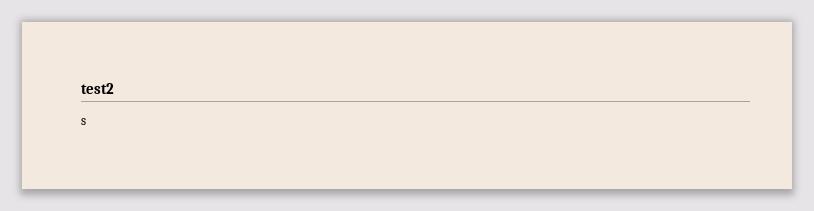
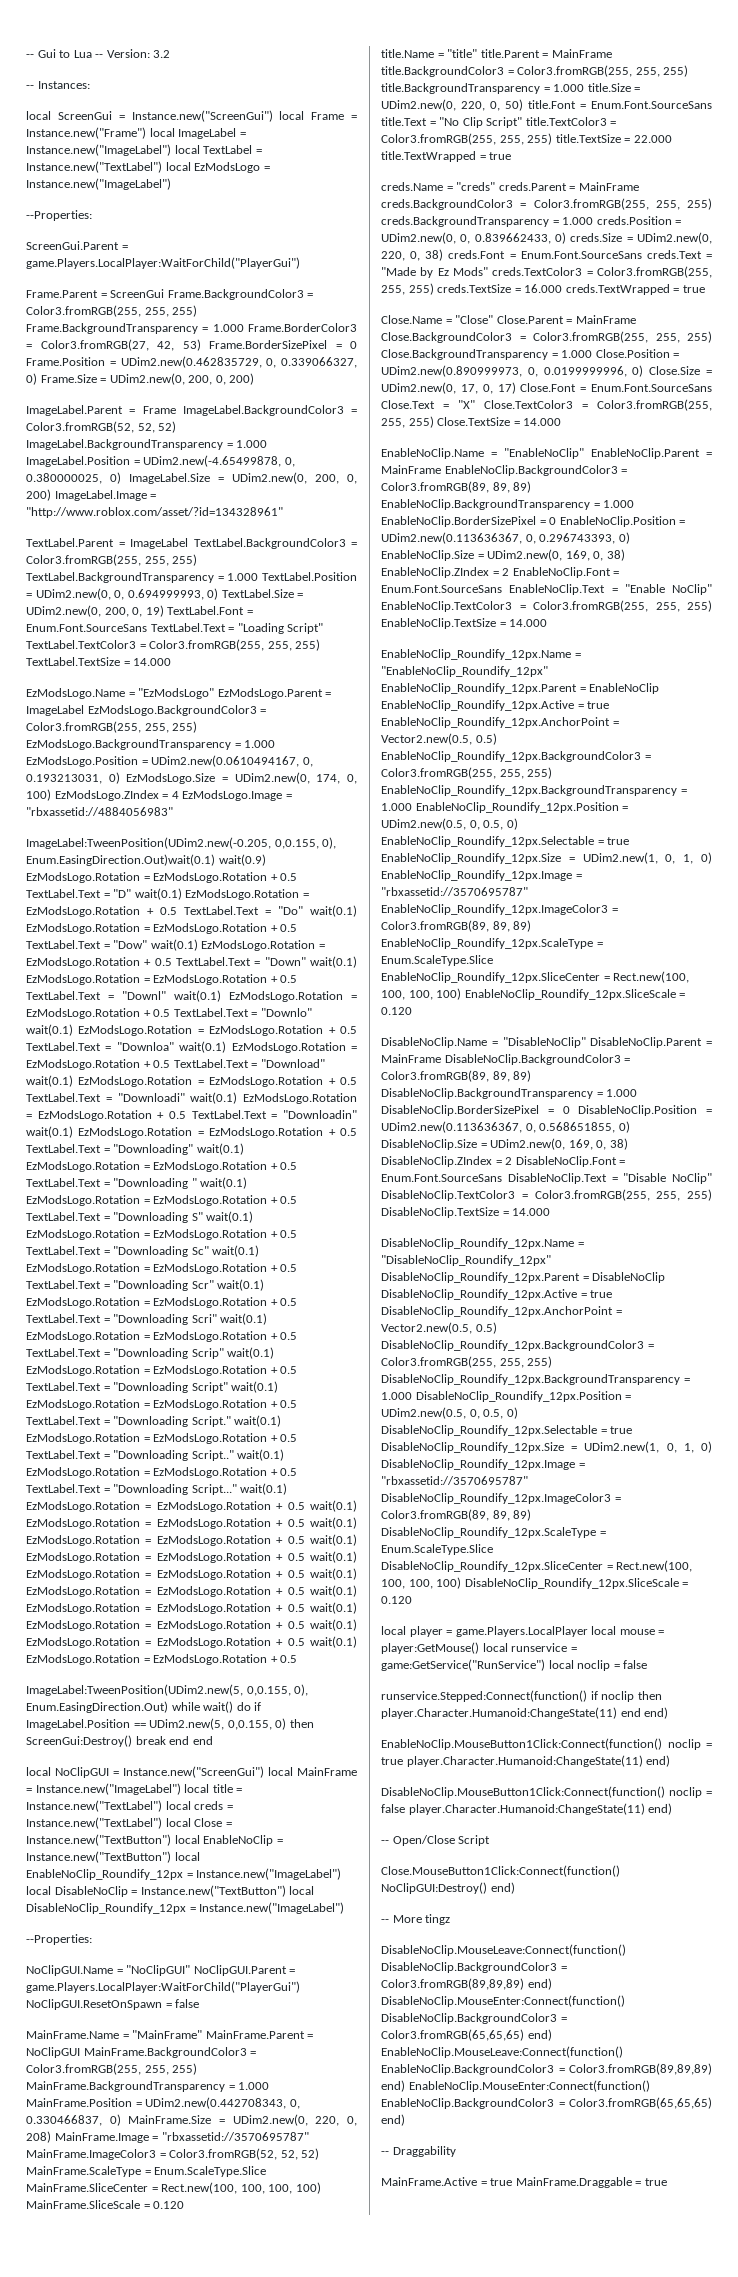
[81,83,114,94] [81,118,86,125] test2 // s -> [26,49,171,58] [26,81,90,89] [26,110,357,122] [26,127,246,139] [26,144,262,156] [26,161,270,173] [26,178,171,190] [26,210,92,221] [26,241,128,250] [26,257,300,269] [26,289,314,300] [26,305,198,317] [26,323,357,334] [26,339,357,351] [26,356,357,368] [26,373,255,385] [26,405,357,416] [26,421,177,433] [26,439,268,450] [26,455,295,467] [26,472,357,484] [26,489,157,501] [26,507,283,518] [26,538,357,549] [26,554,198,566] [26,572,357,583] [26,588,304,600] [26,605,253,617] [26,623,324,634] [26,639,321,651] [26,657,172,666] [26,688,332,699] [26,705,267,716] [26,721,198,733] [26,739,276,750] [26,755,313,767] [26,772,357,784] [26,789,292,801] [26,807,173,816] [26,837,337,849] [26,854,266,866] [26,872,298,883] [26,888,309,900] [26,905,357,917] [26,923,298,934] [26,939,325,951] [26,956,357,968] [26,974,298,985] [26,990,357,1002] [26,1008,312,1019] [26,1024,357,1036] [26,1041,357,1053] [26,1059,325,1070] [26,1075,357,1087] [26,1092,357,1104] [26,1110,357,1121] [26,1126,357,1138] [26,1143,244,1155] [26,1161,298,1172] [26,1177,248,1189] [26,1195,298,1206] [26,1211,254,1223] [26,1229,298,1240] [26,1245,260,1257] [26,1263,298,1274] [26,1279,265,1291] [26,1297,298,1308] [26,1313,268,1325] [26,1331,298,1342] [26,1347,275,1359] [26,1365,298,1376] [26,1381,279,1393] [26,1399,298,1410] [26,1415,282,1427] [26,1433,298,1444] [26,1449,285,1461] [26,1467,298,1478] [26,1483,288,1495] [26,1500,357,1512] [26,1517,357,1529] [26,1534,357,1546] [26,1551,357,1563] [26,1568,357,1580] [26,1585,357,1597] [26,1602,357,1614] [26,1619,357,1631] [26,1636,357,1648] [26,1654,298,1665] [26,1684,309,1696] [26,1701,262,1713] [26,1718,314,1730] [26,1735,213,1747] [26,1766,357,1778] [26,1783,243,1795] [26,1800,233,1812] [26,1817,232,1829] [26,1834,283,1846] [26,1851,200,1863] [26,1868,342,1880] [26,1885,315,1897] [26,1902,345,1914] [26,1934,92,1945] [26,1965,296,1976] [26,1981,300,1993] [26,1999,200,2010] [26,2030,314,2039] [26,2047,257,2058] [26,2063,198,2075] [26,2081,270,2092] [26,2097,300,2109] [26,2114,357,2126] [26,2131,309,2143] [26,2148,320,2160] [26,2166,267,2177] [26,2182,321,2194] [26,2200,185,2209] [381,49,612,58] [381,65,689,77] [381,83,641,94] [381,99,712,111] [381,117,617,128] [381,133,672,145] [381,151,512,162] [381,182,639,191] [381,198,712,210] [381,216,682,227] [381,232,712,244] [381,249,712,261] [381,266,712,278] [381,283,705,295] [381,315,636,324] [381,331,712,343] [381,349,680,360] [381,365,712,377] [381,382,712,394] [381,399,712,411] [381,416,562,428] [381,448,712,459] [381,465,628,476] [381,481,532,493] [381,499,635,510] [381,516,686,527] [381,532,630,544] [381,549,625,561] [381,567,620,578] [381,584,712,595] [381,600,712,612] [381,618,548,629] [381,649,581,660] [381,666,548,677] [381,683,660,694] [381,700,610,711] [381,717,619,728] [381,733,497,745] [381,751,651,762] [381,767,553,779] [381,785,687,796] [381,802,629,813] [381,818,518,830] [381,836,630,847] [381,852,712,864] [381,870,582,881] [381,887,528,896] [381,904,618,915] [381,920,532,932] [381,938,603,949] [381,955,493,966] [381,971,690,983] [381,988,686,1000] [381,1007,412,1015] [381,1037,712,1048] [381,1054,631,1065] [381,1070,532,1082] [381,1088,638,1099] [381,1105,712,1116] [381,1121,630,1133] [381,1138,628,1150] [381,1156,626,1167] [381,1173,712,1184] [381,1189,712,1201] [381,1207,551,1218] [381,1238,584,1249] [381,1255,551,1266] [381,1272,666,1283] [381,1289,613,1300] [381,1306,622,1317] [381,1322,497,1334] [381,1340,654,1351] [381,1356,553,1368] [381,1374,690,1385] [381,1391,632,1402] [381,1407,518,1419] [381,1425,633,1436] [381,1441,712,1453] [381,1459,585,1470] [381,1476,528,1485] [381,1493,621,1504] [381,1509,532,1521] [381,1527,606,1538] [381,1544,493,1555] [381,1560,693,1572] [381,1577,689,1589] [381,1596,412,1604] [381,1626,665,1637] [381,1642,577,1654] [381,1659,648,1671] [381,1690,662,1702] [381,1707,669,1719] [381,1738,712,1750] [381,1755,671,1767] [381,1786,712,1798] [381,1803,673,1815] [381,1835,491,1846] [381,1865,620,1877] [381,1882,515,1894] [381,1914,451,1925] [381,1944,626,1956] [381,1962,567,1973] [381,1978,552,1990] [381,1995,625,2007] [381,2013,567,2024] [381,2029,552,2041] [381,2046,623,2058] [381,2063,712,2075] [381,2080,650,2092] [381,2097,712,2109] [381,2114,405,2126] [381,2146,456,2157] [381,2177,667,2188] -- Gui to Lua -- Version: 3.2 // -- Instances: // local ScreenGui = Instance.new("ScreenGui") local Frame = Instance.new("Frame") local ImageLabel = Instance.new("ImageLabel") local TextLabel = Instance.new("TextLabel") local EzModsLogo = Instance.new("ImageLabel") // --Properties: // ScreenGui.Parent = game.Players.LocalPlayer:WaitForChild("PlayerGui") // Frame.Parent = ScreenGui Frame.BackgroundColor3 = Color3.fromRGB(255, 255, 255) Frame.BackgroundTransparency = 1.000 Frame.BorderColor3 = Color3.fromRGB(27, 42, 53) Frame.BorderSizePixel = 0 Frame.Position = UDim2.new(0.462835729, 0, 0.339066327, 0) Frame.Size = UDim2.new(0, 200, 0, 200) // ImageLabel.Parent = Frame ImageLabel.BackgroundColor3 = Color3.fromRGB(52, 52, 52) ImageLabel.BackgroundTransparency = 1.000 ImageLabel.Position = UDim2.new(-4.65499878, 0, 0.380000025, 0) ImageLabel.Size = UDim2.new(0, 200, 0, 200) ImageLabel.Image = "http://www.roblox.com/asset/?id=134328961" // TextLabel.Parent = ImageLabel TextLabel.BackgroundColor3 = Color3.fromRGB(255, 255, 255) TextLabel.BackgroundTransparency = 1.000 TextLabel.Position = UDim2.new(0, 0, 0.694999993, 0) TextLabel.Size = UDim2.new(0, 200, 0, 19) TextLabel.Font = Enum.Font.SourceSans TextLabel.Text = "Loading Script" TextLabel.TextColor3 = Color3.fromRGB(255, 255, 255) TextLabel.TextSize = 14.000 // EzModsLogo.Name = "EzModsLogo" EzModsLogo.Parent = ImageLabel EzModsLogo.BackgroundColor3 = Color3.fromRGB(255, 255, 255) EzModsLogo.BackgroundTransparency = 1.000 EzModsLogo.Position = UDim2.new(0.0610494167, 0, 0.193213031, 0) EzModsLogo.Size = UDim2.new(0, 174, 0, 100) EzModsLogo.ZIndex = 4 EzModsLogo.Image = "rbxassetid://4884056983" // ImageLabel:TweenPosition(UDim2.new(-0.205, 0,0.155, 0), Enum.EasingDirection.Out)wait(0.1) wait(0.9) EzModsLogo.Rotation = EzModsLogo.Rotation + 0.5 TextLabel.Text = "D" wait(0.1) EzModsLogo.Rotation = EzModsLogo.Rotation + 0.5 TextLabel.Text = "Do" wait(0.1) EzModsLogo.Rotation = EzModsLogo.Rotation + 0.5 TextLabel.Text = "Dow" wait(0.1) EzModsLogo.Rotation = EzModsLogo.Rotation + 0.5 TextLabel.Text = "Down" wait(0.1) EzModsLogo.Rotation = EzModsLogo.Rotation + 0.5 TextLabel.Text = "Downl" wait(0.1) EzModsLogo.Rotation = EzModsLogo.Rotation + 0.5 TextLabel.Text = "Downlo" wait(0.1) EzModsLogo.Rotation = EzModsLogo.Rotation + 0.5 TextLabel.Text = "Downloa" wait(0.1) EzModsLogo.Rotation = EzModsLogo.Rotation + 0.5 TextLabel.Text = "Download" wait(0.1) EzModsLogo.Rotation = EzModsLogo.Rotation + 0.5 TextLabel.Text = "Downloadi" wait(0.1) EzModsLogo.Rotation = EzModsLogo.Rotation + 0.5 TextLabel.Text = "Downloadin" wait(0.1) EzModsLogo.Rotation = EzModsLogo.Rotation + 0.5 TextLabel.Text = "Downloading" wait(0.1) EzModsLogo.Rotation = EzModsLogo.Rotation + 0.5 TextLabel.Text = "Downloading " wait(0.1) EzModsLogo.Rotation = EzModsLogo.Rotation + 0.5 TextLabel.Text = "Downloading S" wait(0.1) EzModsLogo.Rotation = EzModsLogo.Rotation + 0.5 TextLabel.Text = "Downloading Sc" wait(0.1) EzModsLogo.Rotation = EzModsLogo.Rotation + 0.5 TextLabel.Text = "Downloading Scr" wait(0.1) EzModsLogo.Rotation = EzModsLogo.Rotation + 0.5 TextLabel.Text = "Downloading Scri" wait(0.1) EzModsLogo.Rotation = EzModsLogo.Rotation + 0.5 TextLabel.Text = "Downloading Scrip" wait(0.1) EzModsLogo.Rotation = EzModsLogo.Rotation + 0.5 TextLabel.Text = "Downloading Script" wait(0.1) EzModsLogo.Rotation = EzModsLogo.Rotation + 0.5 TextLabel.Text = "Downloading Script." wait(0.1) EzModsLogo.Rotation = EzModsLogo.Rotation + 0.5 TextLabel.Text = "Downloading Script.." wait(0.1) EzModsLogo.Rotation = EzModsLogo.Rotation + 0.5 TextLabel.Text = "Downloading Script..." wait(0.1) EzModsLogo.Rotation = EzModsLogo.Rotation + 0.5 wait(0.1) EzModsLogo.Rotation = EzModsLogo.Rotation + 0.5 wait(0.1) EzModsLogo.Rotation = EzModsLogo.Rotation + 0.5 wait(0.1) EzModsLogo.Rotation = EzModsLogo.Rotation + 0.5 wait(0.1) EzModsLogo.Rotation = EzModsLogo.Rotation + 0.5 wait(0.1) EzModsLogo.Rotation = EzModsLogo.Rotation + 0.5 wait(0.1) EzModsLogo.Rotation = EzModsLogo.Rotation + 0.5 wait(0.1) EzModsLogo.Rotation = EzModsLogo.Rotation + 0.5 wait(0.1) EzModsLogo.Rotation = EzModsLogo.Rotation + 0.5 wait(0.1) EzModsLogo.Rotation = EzModsLogo.Rotation + 0.5 // ImageLabel:TweenPosition(UDim2.new(5, 0,0.155, 0), Enum.EasingDirection.Out) while wait() do if ImageLabel.Position == UDim2.new(5, 0,0.155, 0) then ScreenGui:Destroy() break end end // local NoClipGUI = Instance.new("ScreenGui") local MainFrame = Instance.new("ImageLabel") local title = Instance.new("TextLabel") local creds = Instance.new("TextLabel") local Close = Instance.new("TextButton") local EnableNoClip = Instance.new("TextButton") local EnableNoClip_Roundify_12px = Instance.new("ImageLabel") local DisableNoClip = Instance.new("TextButton") local DisableNoClip_Roundify_12px = Instance.new("ImageLabel") // --Properties: // NoClipGUI.Name = "NoClipGUI" NoClipGUI.Parent = game.Players.LocalPlayer:WaitForChild("PlayerGui") NoClipGUI.ResetOnSpawn = false // MainFrame.Name = "MainFrame" MainFrame.Parent = NoClipGUI MainFrame.BackgroundColor3 = Color3.fromRGB(255, 255, 255) MainFrame.BackgroundTransparency = 1.000 MainFrame.Position = UDim2.new(0.442708343, 0, 0.330466837, 0) MainFrame.Size = UDim2.new(0, 220, 0, 208) MainFrame.Image = "rbxassetid://3570695787" MainFrame.ImageColor3 = Color3.fromRGB(52, 52, 52) MainFrame.ScaleType = Enum.ScaleType.Slice MainFrame.SliceCenter = Rect.new(100, 100, 100, 100) MainFrame.SliceScale = 0.120 // title.Name = "title" title.Parent = MainFrame title.BackgroundColor3 = Color3.fromRGB(255, 255, 255) title.BackgroundTransparency = 1.000 title.Size = UDim2.new(0, 220, 0, 50) title.Font = Enum.Font.SourceSans title.Text = "No Clip Script" title.TextColor3 = Color3.fromRGB(255, 255, 255) title.TextSize = 22.000 title.TextWrapped = true // creds.Name = "creds" creds.Parent = MainFrame creds.BackgroundColor3 = Color3.fromRGB(255, 255, 255) creds.BackgroundTransparency = 1.000 creds.Position = UDim2.new(0, 0, 0.839662433, 0) creds.Size = UDim2.new(0, 220, 0, 38) creds.Font = Enum.Font.SourceSans creds.Text = "Made by Ez Mods" creds.TextColor3 = Color3.fromRGB(255, 255, 255) creds.TextSize = 16.000 creds.TextWrapped = true // Close.Name = "Close" Close.Parent = MainFrame Close.BackgroundColor3 = Color3.fromRGB(255, 255, 255) Close.BackgroundTransparency = 1.000 Close.Position = UDim2.new(0.890999973, 0, 0.0199999996, 0) Close.Size = UDim2.new(0, 17, 0, 17) Close.Font = Enum.Font.SourceSans Close.Text = "X" Close.TextColor3 = Color3.fromRGB(255, 255, 255) Close.TextSize = 14.000 // EnableNoClip.Name = "EnableNoClip" EnableNoClip.Parent = MainFrame EnableNoClip.BackgroundColor3 = Color3.fromRGB(89, 89, 89) EnableNoClip.BackgroundTransparency = 1.000 EnableNoClip.BorderSizePixel = 0 EnableNoClip.Position = UDim2.new(0.113636367, 0, 0.296743393, 0) EnableNoClip.Size = UDim2.new(0, 169, 0, 38) EnableNoClip.ZIndex = 2 EnableNoClip.Font = Enum.Font.SourceSans EnableNoClip.Text = "Enable NoClip" EnableNoClip.TextColor3 = Color3.fromRGB(255, 255, 255) EnableNoClip.TextSize = 14.000 // EnableNoClip_Roundify_12px.Name = "EnableNoClip_Roundify_12px" EnableNoClip_Roundify_12px.Parent = EnableNoClip EnableNoClip_Roundify_12px.Active = true EnableNoClip_Roundify_12px.AnchorPoint = Vector2.new(0.5, 0.5) EnableNoClip_Roundify_12px.BackgroundColor3 = Color3.fromRGB(255, 255, 255) EnableNoClip_Roundify_12px.BackgroundTransparency = 1.000 EnableNoClip_Roundify_12px.Position = UDim2.new(0.5, 0, 0.5, 0) EnableNoClip_Roundify_12px.Selectable = true EnableNoClip_Roundify_12px.Size = UDim2.new(1, 0, 1, 0) EnableNoClip_Roundify_12px.Image = "rbxassetid://3570695787" EnableNoClip_Roundify_12px.ImageColor3 = Color3.fromRGB(89, 89, 89) EnableNoClip_Roundify_12px.ScaleType = Enum.ScaleType.Slice EnableNoClip_Roundify_12px.SliceCenter = Rect.new(100, 100, 100, 100) EnableNoClip_Roundify_12px.SliceScale = 0.120 // DisableNoClip.Name = "DisableNoClip" DisableNoClip.Parent = MainFrame DisableNoClip.BackgroundColor3 = Color3.fromRGB(89, 89, 89) DisableNoClip.BackgroundTransparency = 1.000 DisableNoClip.BorderSizePixel = 0 DisableNoClip.Position = UDim2.new(0.113636367, 0, 0.568651855, 0) DisableNoClip.Size = UDim2.new(0, 169, 0, 38) DisableNoClip.ZIndex = 2 DisableNoClip.Font = Enum.Font.SourceSans DisableNoClip.Text = "Disable NoClip" DisableNoClip.TextColor3 = Color3.fromRGB(255, 255, 255) DisableNoClip.TextSize = 14.000 // DisableNoClip_Roundify_12px.Name = "DisableNoClip_Roundify_12px" DisableNoClip_Roundify_12px.Parent = DisableNoClip DisableNoClip_Roundify_12px.Active = true DisableNoClip_Roundify_12px.AnchorPoint = Vector2.new(0.5, 0.5) DisableNoClip_Roundify_12px.BackgroundColor3 = Color3.fromRGB(255, 255, 255) DisableNoClip_Roundify_12px.BackgroundTransparency = 1.000 DisableNoClip_Roundify_12px.Position = UDim2.new(0.5, 0, 0.5, 0) DisableNoClip_Roundify_12px.Selectable = true DisableNoClip_Roundify_12px.Size = UDim2.new(1, 0, 1, 0) DisableNoClip_Roundify_12px.Image = "rbxassetid://3570695787" DisableNoClip_Roundify_12px.ImageColor3 = Color3.fromRGB(89, 89, 89) DisableNoClip_Roundify_12px.ScaleType = Enum.ScaleType.Slice DisableNoClip_Roundify_12px.SliceCenter = Rect.new(100, 100, 100, 100) DisableNoClip_Roundify_12px.SliceScale = 0.120 // local player = game.Players.LocalPlayer local mouse = player:GetMouse() local runservice = game:GetService("RunService") local noclip = false // runservice.Stepped:Connect(function() if noclip then player.Character.Humanoid:ChangeState(11) end end) // EnableNoClip.MouseButton1Click:Connect(function() noclip = true player.Character.Humanoid:ChangeState(11) end) // DisableNoClip.MouseButton1Click:Connect(function() noclip = false player.Character.Humanoid:ChangeState(11) end) // -- Open/Close Script // Close.MouseButton1Click:Connect(function() NoClipGUI:Destroy() end) // -- More tingz // DisableNoClip.MouseLeave:Connect(function() DisableNoClip.BackgroundColor3 = Color3.fromRGB(89,89,89) end) DisableNoClip.MouseEnter:Connect(function() DisableNoClip.BackgroundColor3 = Color3.fromRGB(65,65,65) end) EnableNoClip.MouseLeave:Connect(function() EnableNoClip.BackgroundColor3 = Color3.fromRGB(89,89,89) end) EnableNoClip.MouseEnter:Connect(function() EnableNoClip.BackgroundColor3 = Color3.fromRGB(65,65,65) end) // -- Draggability // MainFrame.Active = true MainFrame.Draggable = true

